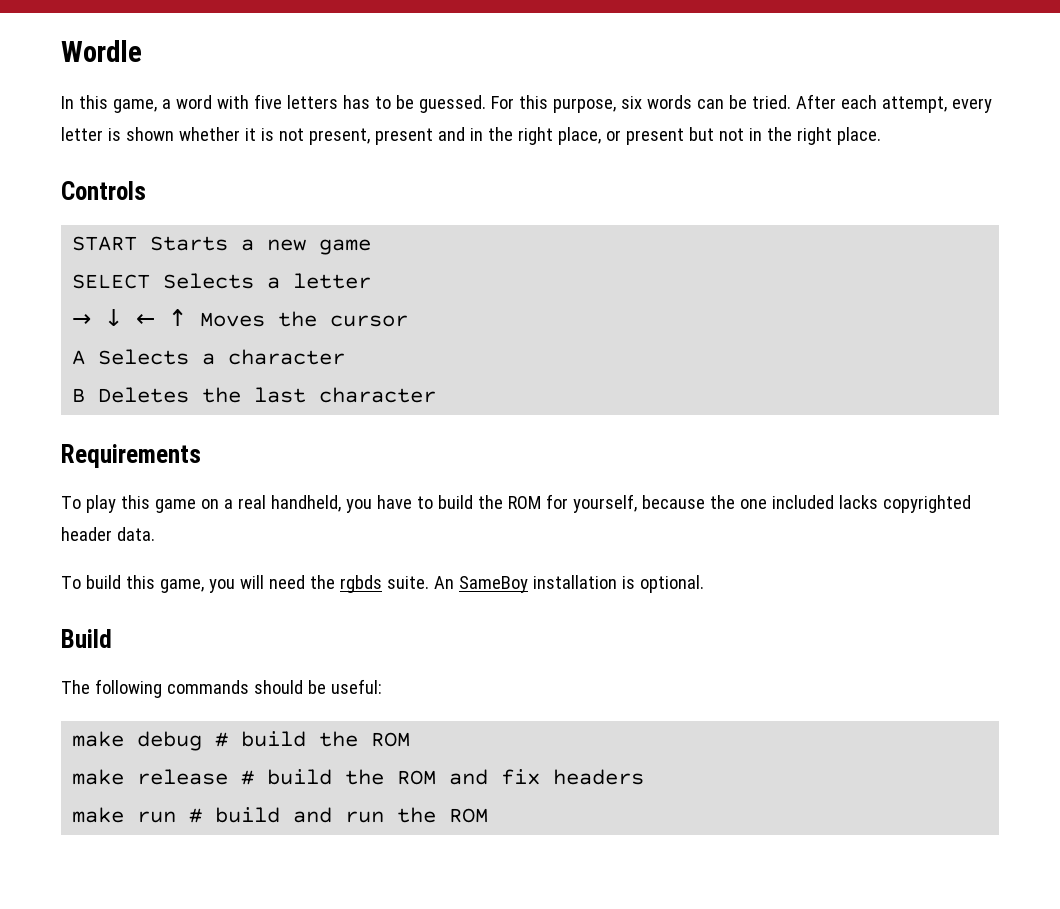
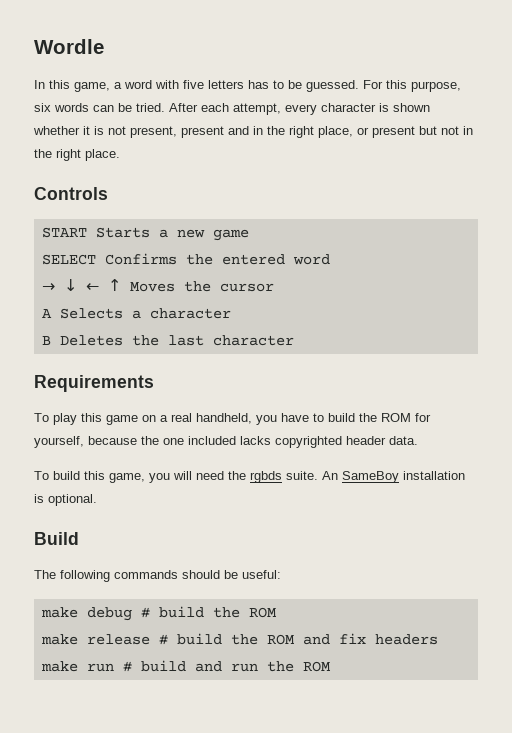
[61,127,103,141] letter -> [321,103,376,112] character
[163,273,372,289] Selects a letter -> [104,253,330,265] Confirms the entered word

